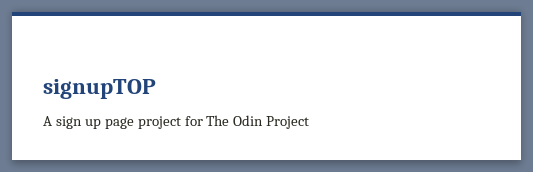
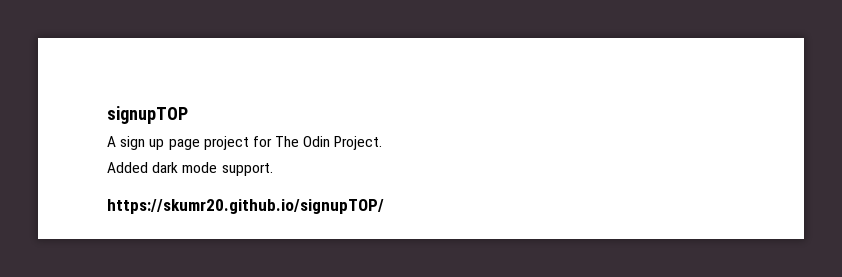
[266,116,310,129] Project -> [334,136,383,150] [107,162,273,176] [107,199,384,214] Project. // Added dark mode support. // https://skumr20.github.io/signupTOP/

